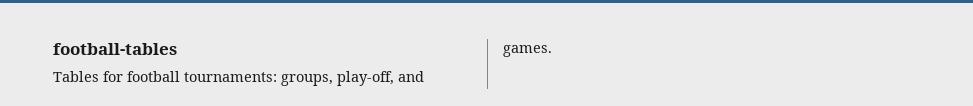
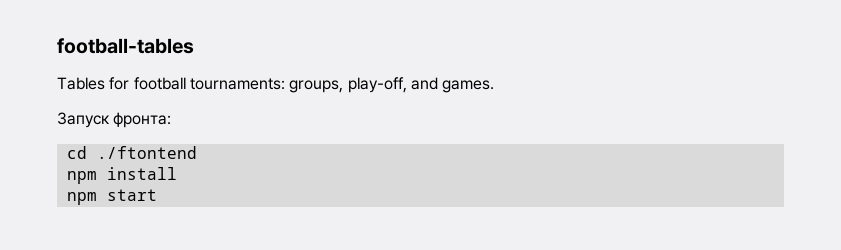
(552, 51) none -> [57,112,172,128] [66,146,197,159] [66,167,177,184] [66,189,157,205] // Запуск фронта: // cd ./ftontend // npm install // npm start

